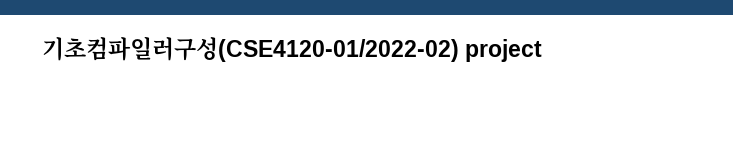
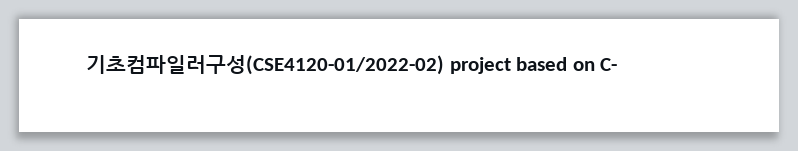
(543, 50) none -> [516,57,618,71] based on C-

